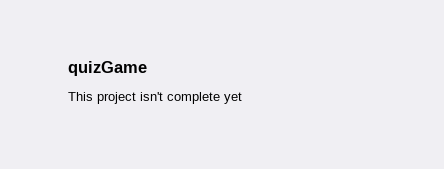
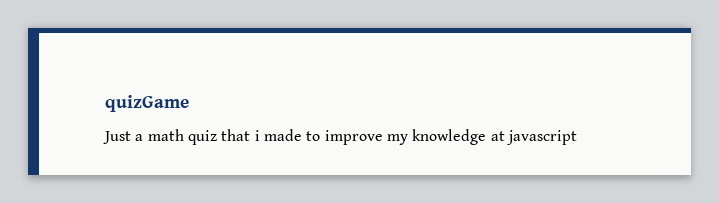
[68,92,242,104] This project isn't complete yet -> [103,129,577,145] Just a math quiz that i made to improve my knowledge at javascript

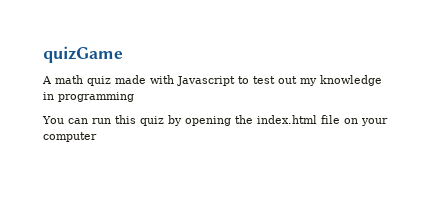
[103,129,577,145] Just a math quiz that i made to improve my knowledge at javascript -> [42,75,382,86] [43,92,134,102] [42,115,388,126] [43,132,97,142] A math quiz made with Javascript to test out my knowledge in programming // You can run this quiz by opening the index.html file on your computer

